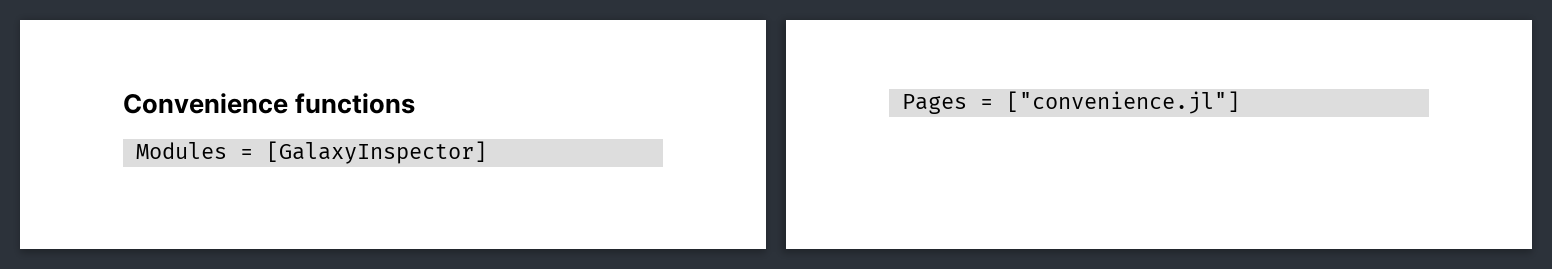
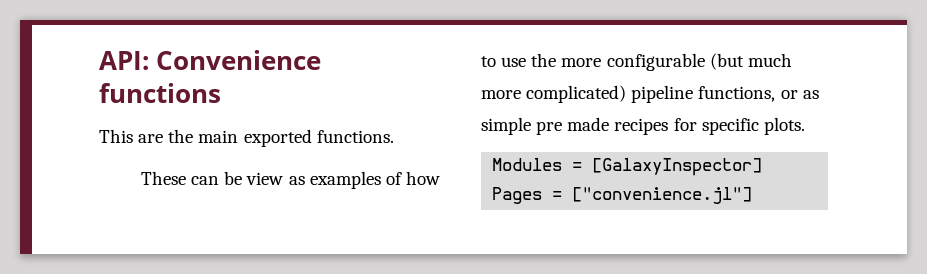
(123, 103) none -> [99,51,149,70] API:
(416, 103) none -> [99,129,394,147] [141,171,441,189] [481,53,792,71] [481,85,819,103] [481,117,805,135] // This are the main exported functions. // These can be view as examples of how to use the more configurable (but much more complicated) pipeline functions, or as simple pre made recipes for specific plots.

